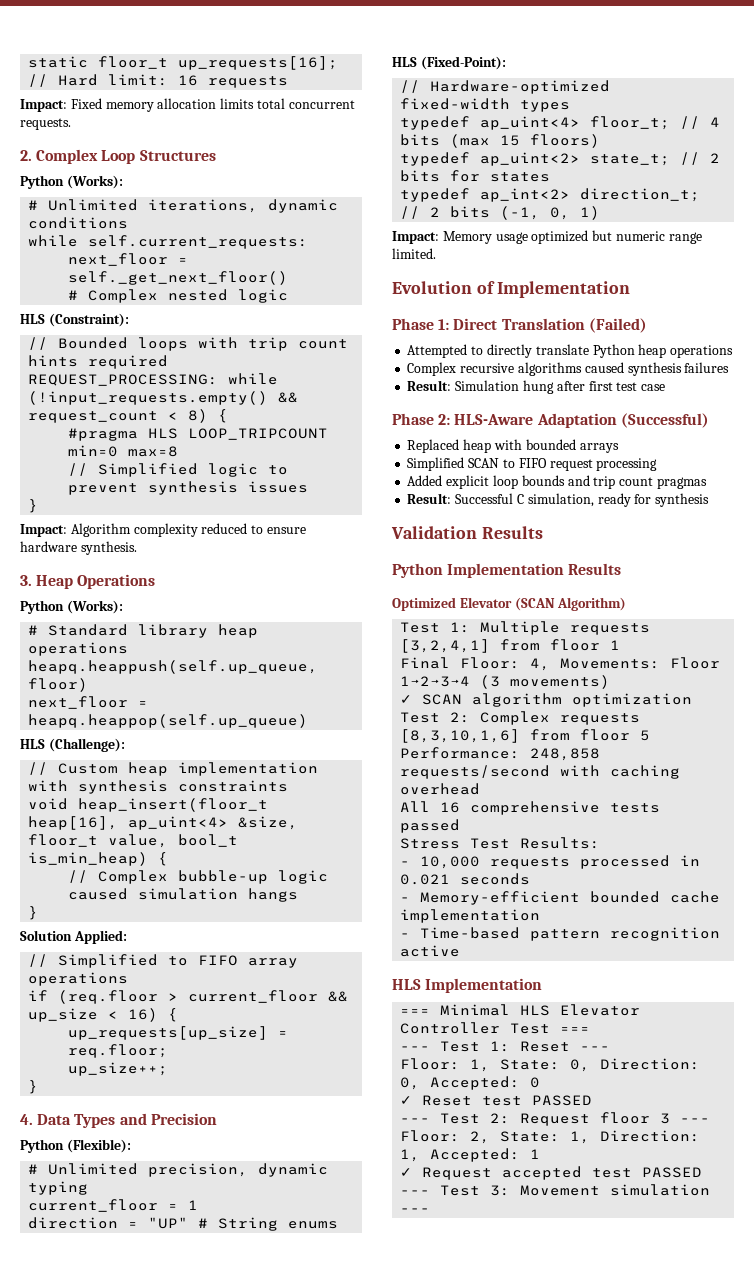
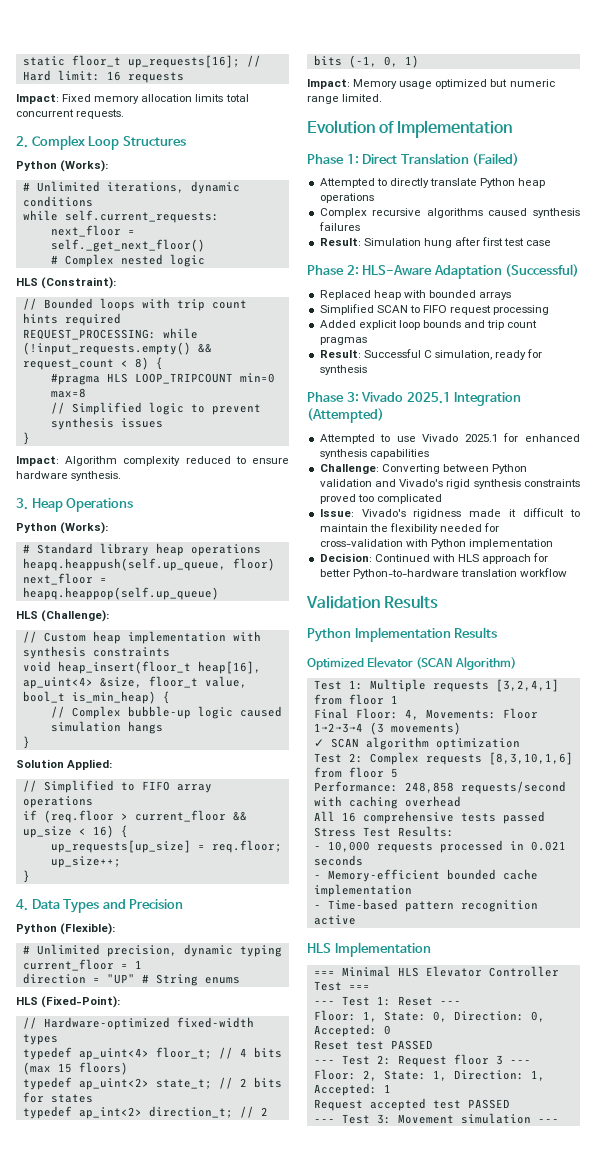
(710, 500) none -> [307,392,522,406] [307,408,384,423] [319,433,580,444] [319,449,429,459] [319,464,527,474] [319,479,580,489] [319,494,442,504] [319,508,580,519] [319,523,500,534] [319,539,553,549] [319,553,549,564] [319,568,567,579] // Phase 3: Vivado 2025.1 Integration (Attempted) // Attempted to use Vivado 2025.1 for enhanced synthesis capabilities // Challenge: Converting between Python validation and Vivado's rigid synthesis constraints proved too complicated // Issue: Vivado's rigidness made it difficult to maintain the flexibility needed for cross-validation with Python implementation // Decision: Continued with HLS approach for better Python-to-hardware translation workflow
[400,1096,413,1105] ✓ -> (391, 1030) none
[400,1168,413,1177] ✓ -> (391, 1088) none

